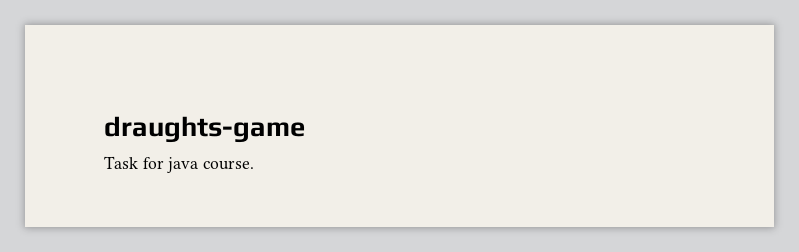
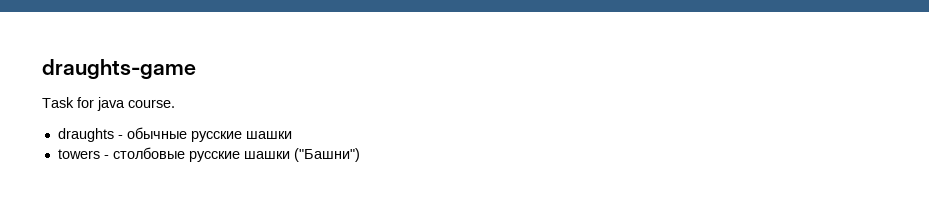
(255, 165) none -> [57,127,292,142] [57,147,360,162] // draughts - обычные русские шашки // towers - столбовые русские шашки ("Башни")

